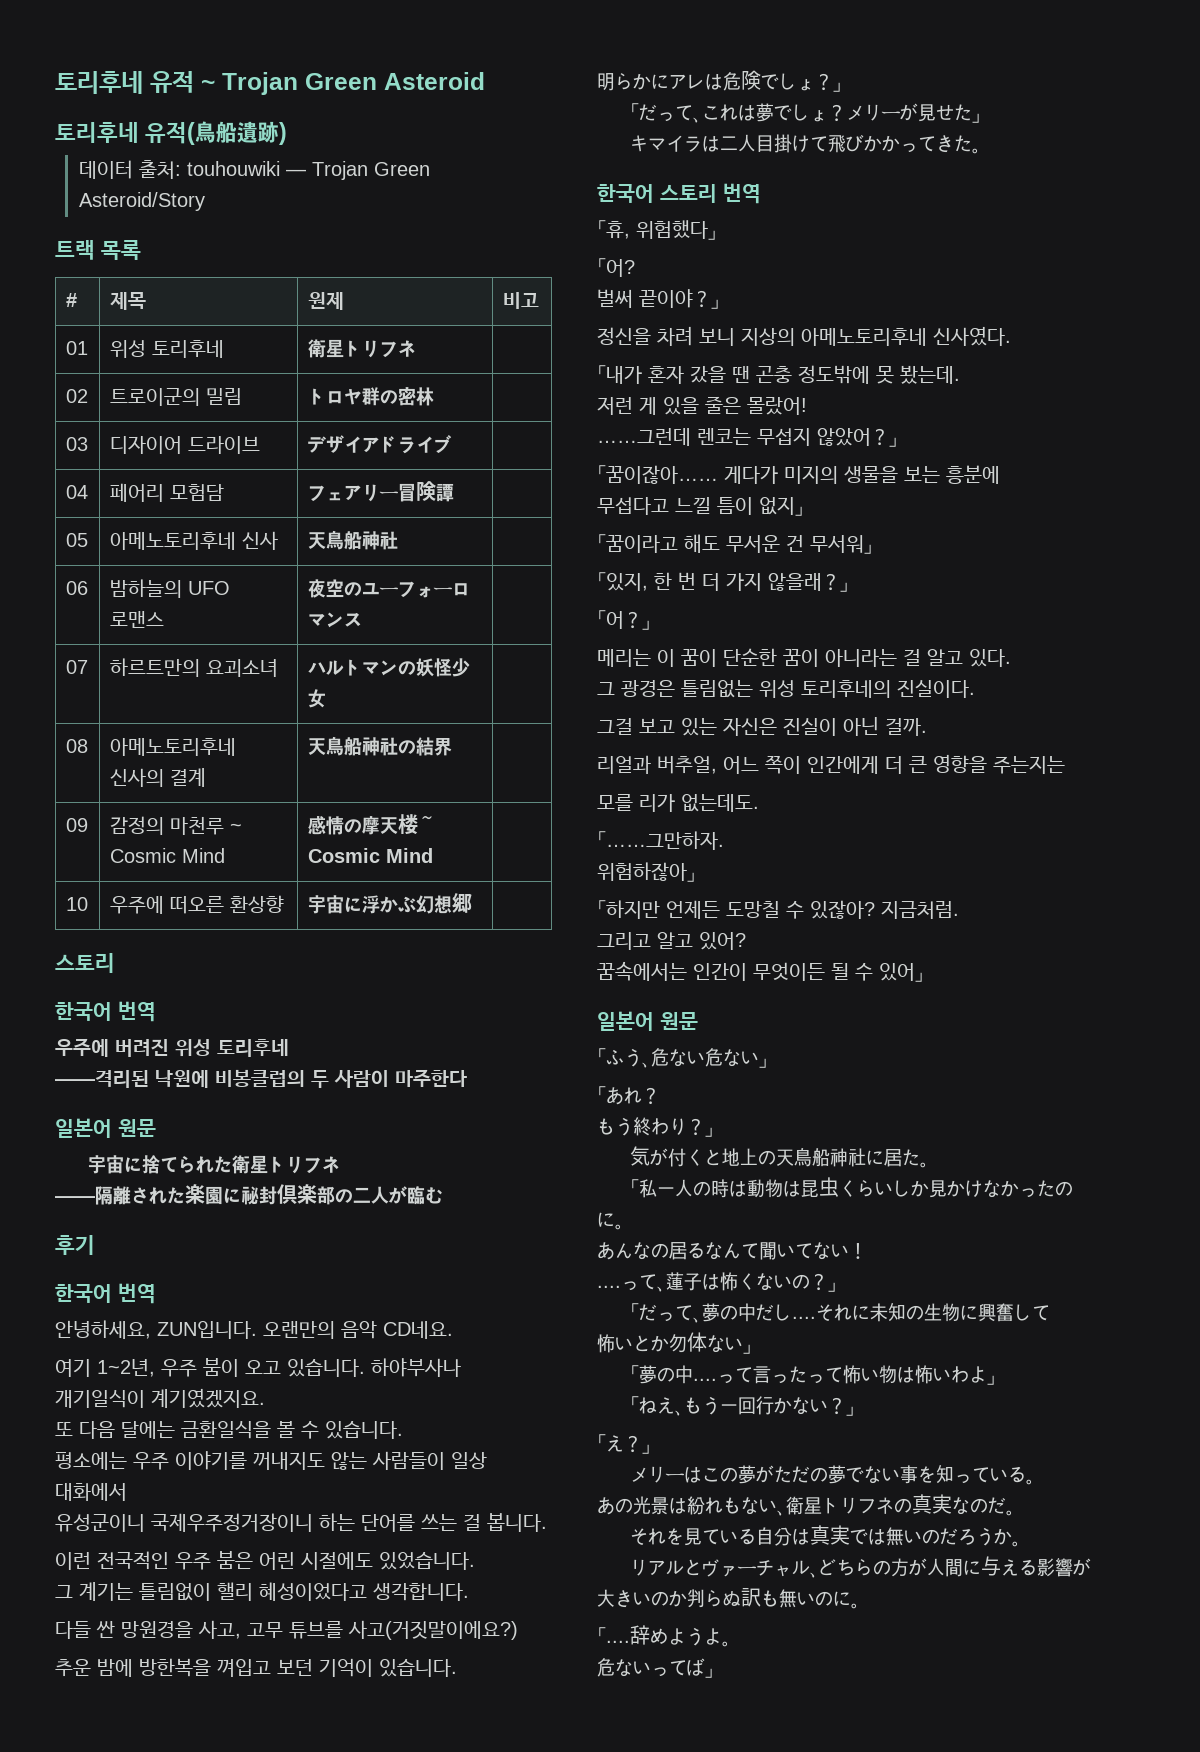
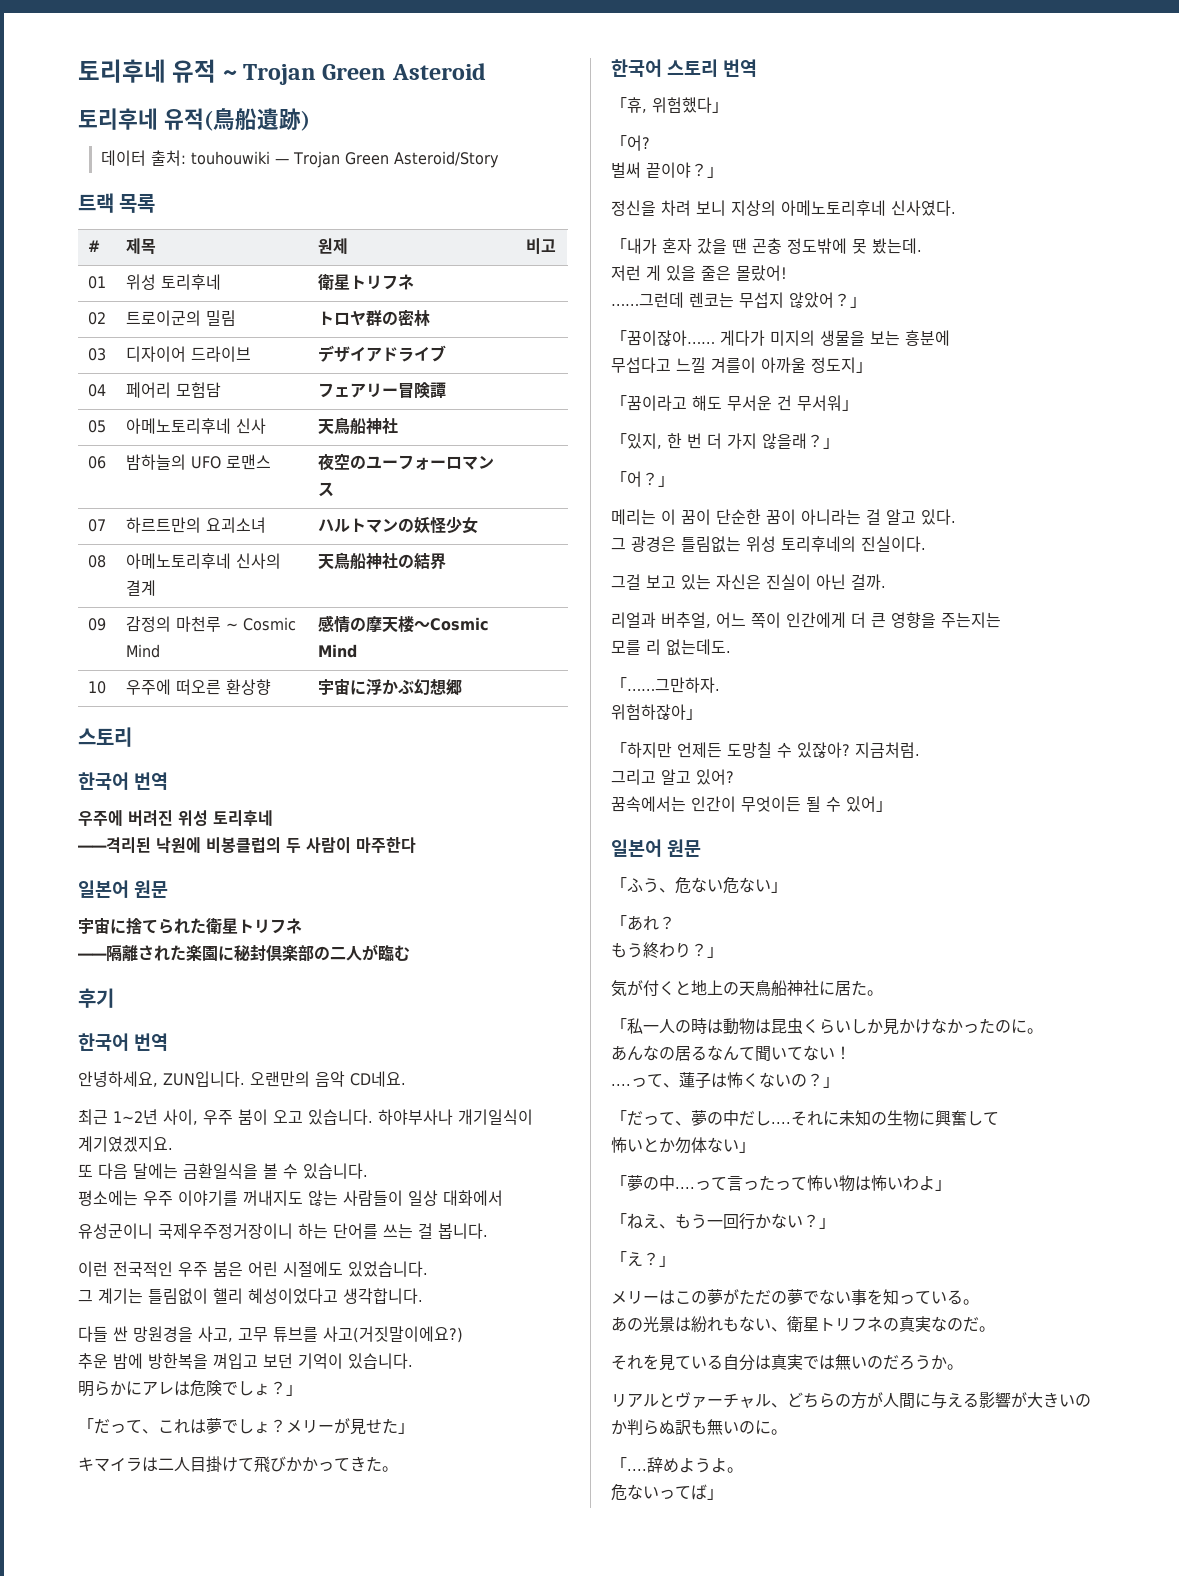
[55,1359,155,1377] 여기 1~2년, -> [78,1109,198,1125] 최근 1~2년 사이,
[717,497,795,515] 틈이 없지 -> [711,357,856,373] 겨를이 아까울 정도지
[639,794,675,812] 리가 -> [646,639,661,655] 리

